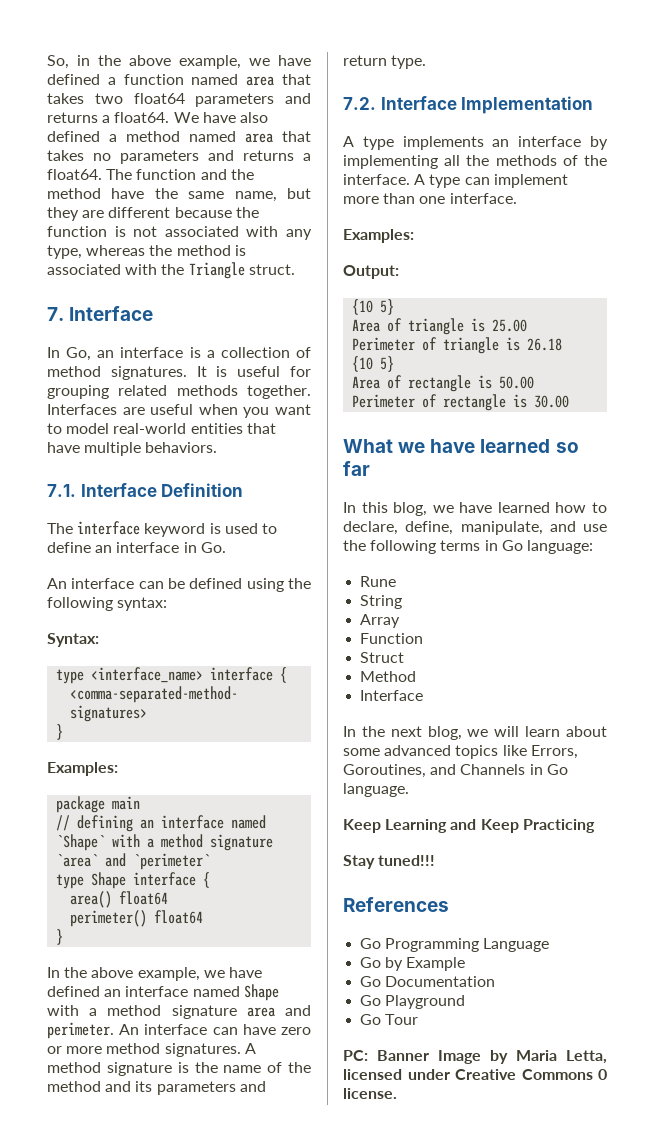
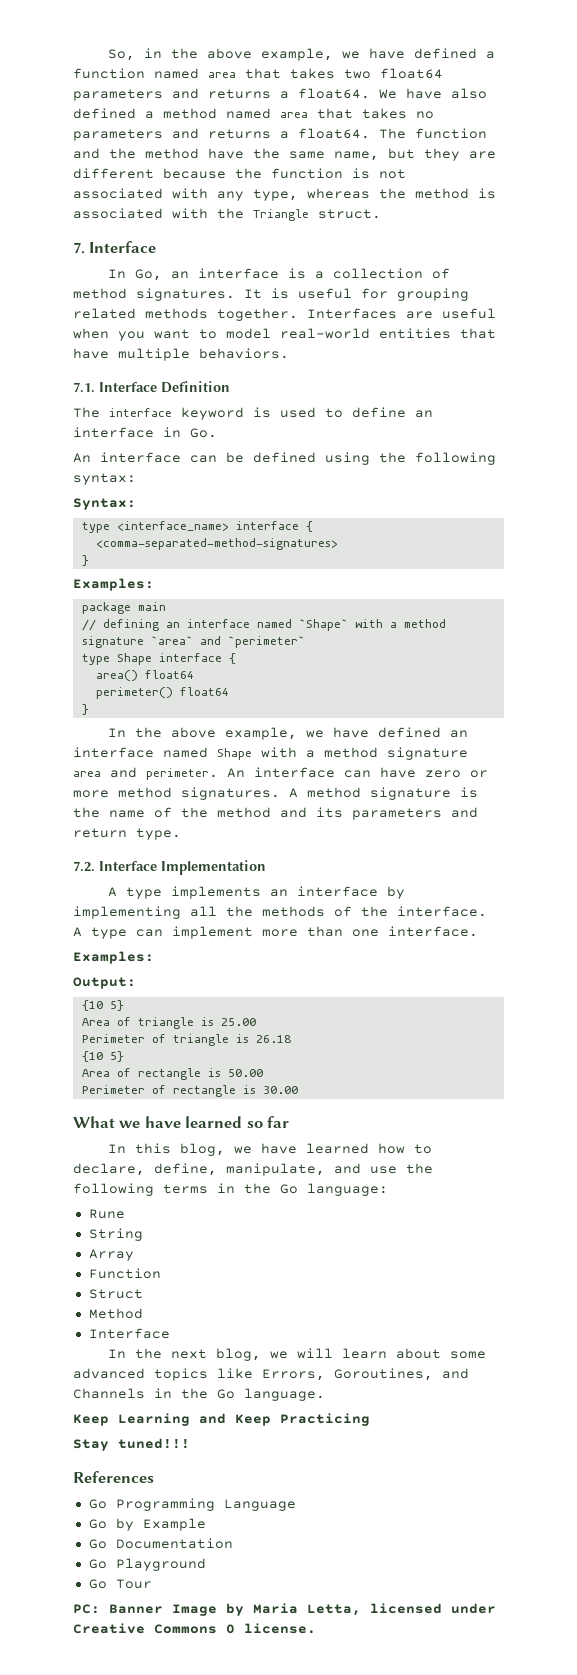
(498, 545) none -> [244,1183,271,1194] the
(543, 769) none -> [181,1388,208,1399] the

